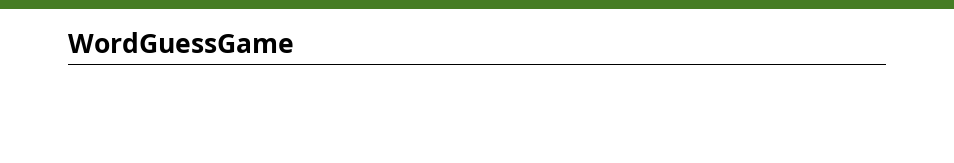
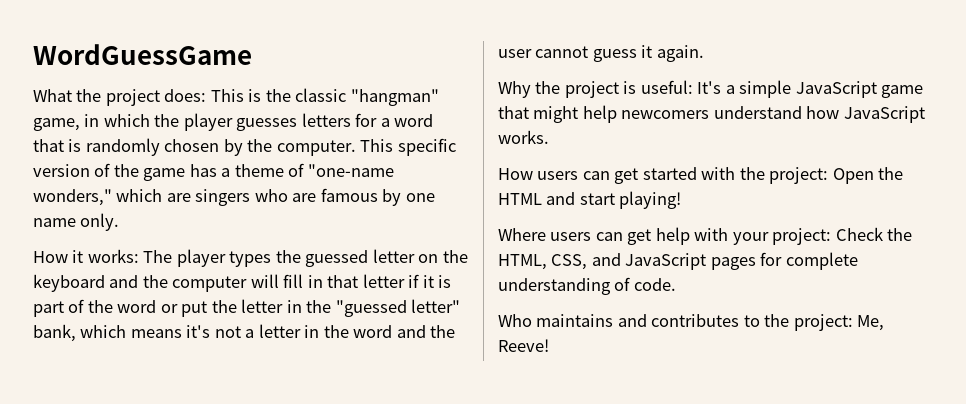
(294, 42) none -> [33,88,439,106] [33,113,434,131] [33,138,456,156] [33,163,394,181] [33,188,435,206] [33,213,120,231] [33,249,468,267] [33,274,452,292] [33,299,461,317] [33,324,456,342] [498,45,704,62] [498,80,924,98] [498,105,925,123] [498,130,549,144] [498,167,904,184] [498,191,682,209] [498,227,913,245] [498,252,858,270] [498,277,676,295] [498,314,885,331] [498,339,549,352] // What the project does: This is the classic "hangman" game, in which the player guesses letters for a word that is randomly chosen by the computer. This specific version of the game has a theme of "one-name wonders," which are singers who are famous by one name only. // How it works: The player types the guessed letter on the keyboard and the computer will fill in that letter if it is part of the word or put the letter in the "guessed letter" bank, which means it's not a letter in the word and the user cannot guess it again. // Why the project is useful: It's a simple JavaScript game that might help newcomers understand how JavaScript works. // How users can get started with the project: Open the HTML and start playing! // Where users can get help with your project: Check the HTML, CSS, and JavaScript pages for complete understanding of code. // Who maintains and contributes to the project: Me, Reeve!

